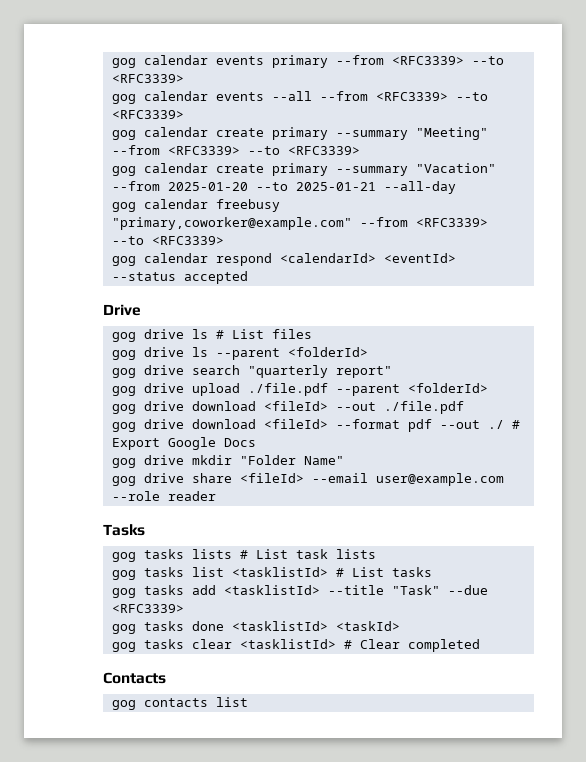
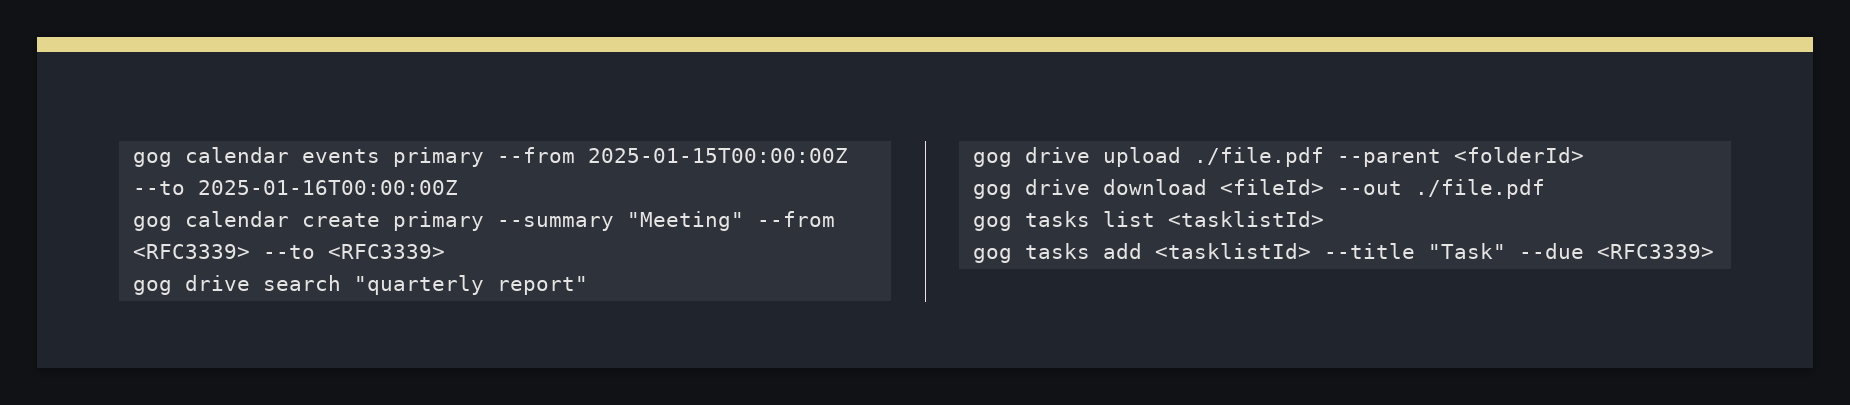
[391,56,504,65] [111,74,184,83] [111,91,488,104] [111,110,184,119] <RFC3339> --to <RFC3339> // gog calendar events --all --from <RFC3339> --to <RFC3339> -> [587,148,848,163] [132,180,458,195] 2025-01-15T00:00:00Z --to 2025-01-16T00:00:00Z
[111,163,496,176] [111,181,456,194] [111,199,280,212] [111,217,488,230] [111,236,224,245] [111,253,456,266] [111,271,248,284] [103,304,141,316] [111,329,312,342] [111,347,368,360] // gog calendar create primary --summary "Vacation" --from 2025-01-20 --to 2025-01-21 --all-day // gog calendar freebusy "primary,coworker@example.com" --from <RFC3339> --to <RFC3339> // gog calendar respond <calendarId> <eventId> --status accepted // Drive // gog drive ls # List files // gog drive ls --parent <folderId> -> (445, 251) none
[111,419,520,432] [111,437,256,450] [111,455,344,468] [111,473,504,486] [111,491,216,501] [103,524,145,536] [111,549,376,562] // gog drive download <fileId> --format pdf --out ./ # Export Google Docs // gog drive mkdir "Folder Name" // gog drive share <fileId> --email user@example.com --role reader // Tasks // gog tasks lists # List task lists -> (1545, 189) none
[335,567,432,577] # List tasks -> (1324, 219) none
[111,621,400,634] [111,639,480,652] [103,672,166,684] [111,697,248,710] // gog tasks done <tasklistId> <taskId> // gog tasks clear <tasklistId> # Clear completed // Contacts // gog contacts list -> (1714, 251) none

